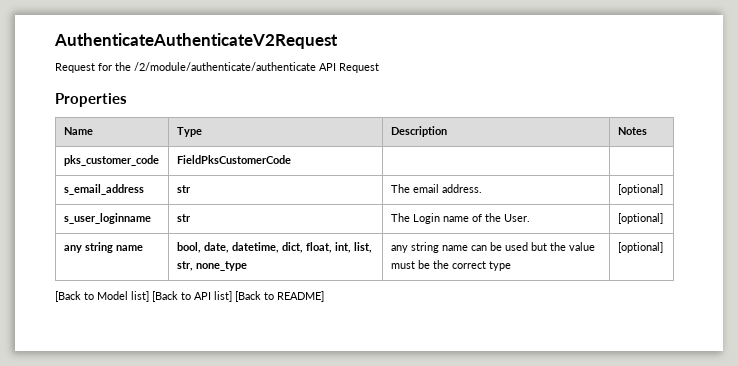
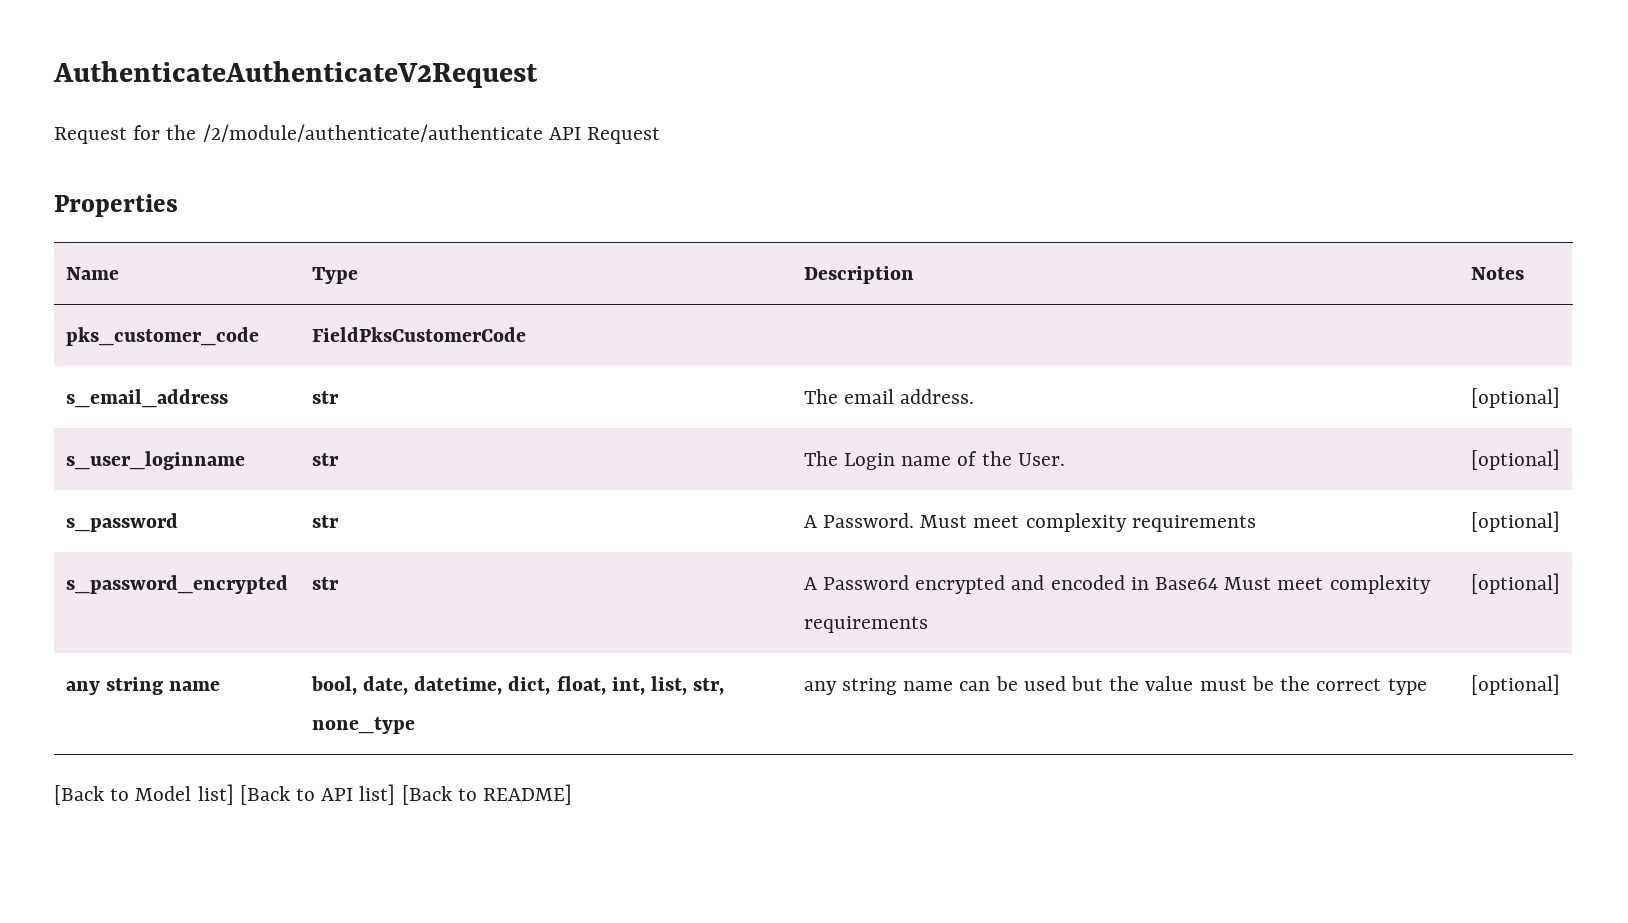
(663, 218) none -> [65,513,178,532] [311,515,339,528] [803,513,1256,532] [1470,511,1560,532] [65,575,288,594] [311,577,339,590] [803,575,1431,594] [803,616,928,633] [1470,573,1560,594] // s_password | str | A Password. Must meet complexity requirements | [optional] // s_password_encrypted | str | A Password encrypted and encoded in Base64 Must meet complexity requirements | [optional]

